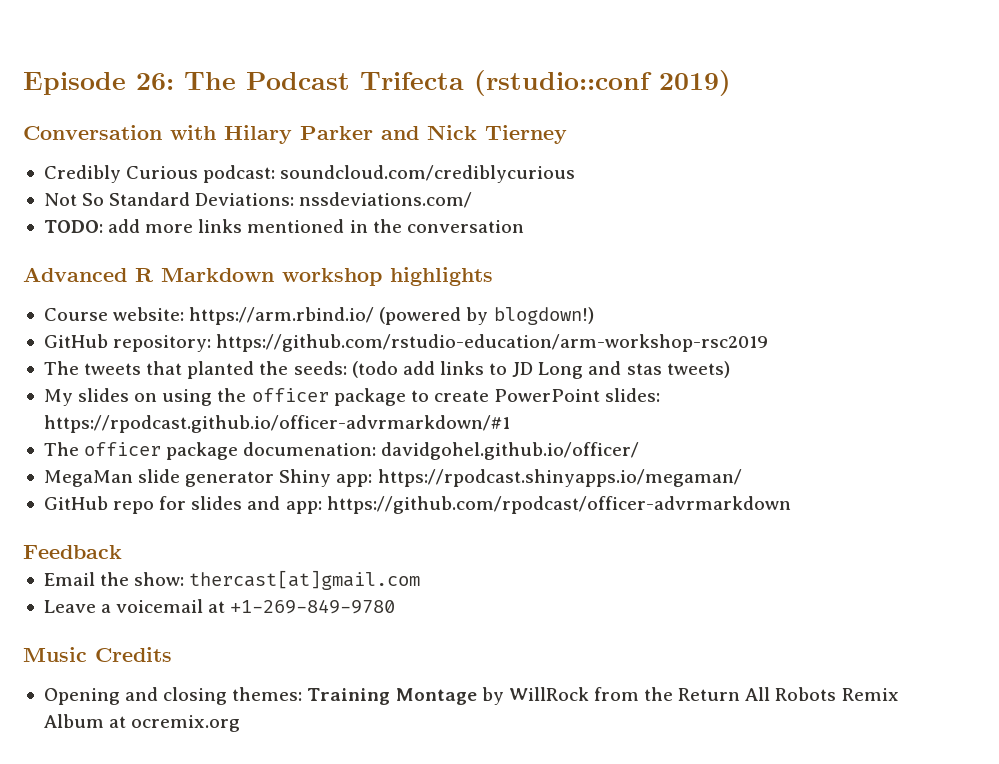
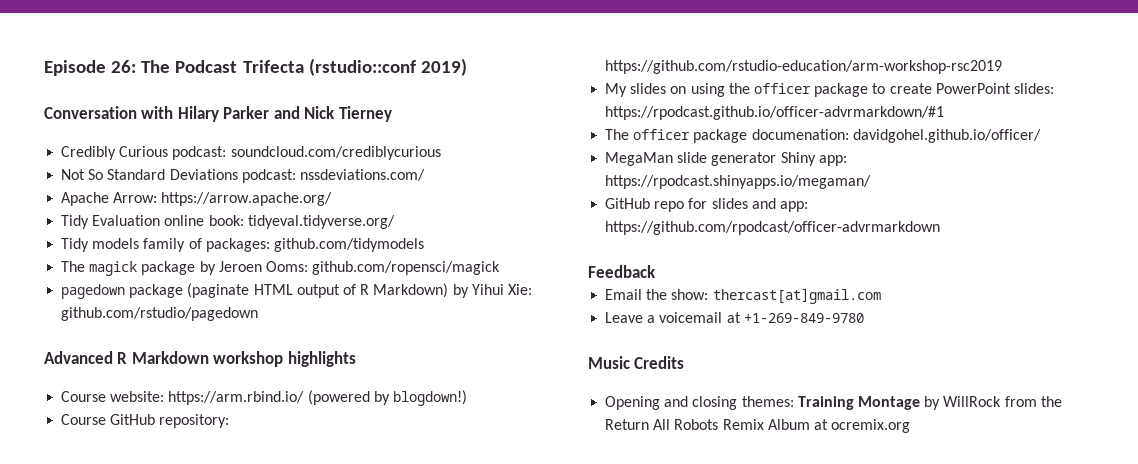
[195,193,295,206] Deviations: -> [169,169,296,183] Deviations podcast:
[43,219,524,233] TODO: add more links mentioned in the conversation -> [61,192,333,206] [61,215,395,229] [61,238,424,252] [61,261,501,276] [61,283,532,299] [61,307,259,321] Apache Arrow: https://arrow.apache.org/ // Tidy Evaluation online book: tidyeval.tidyverse.org/ // Tidy models family of packages: github.com/tidymodels // The magick package by Jeroen Ooms: github.com/ropensci/magick // pagedown package (paginate HTML output of R Markdown) by Yihui Xie: github.com/rstudio/pagedown
(594, 316) none -> [61,414,107,425] Course
[43,361,730,379] // The tweets that planted the seeds: (todo add links to JD Long and stas tweets) -> (1003, 67) none

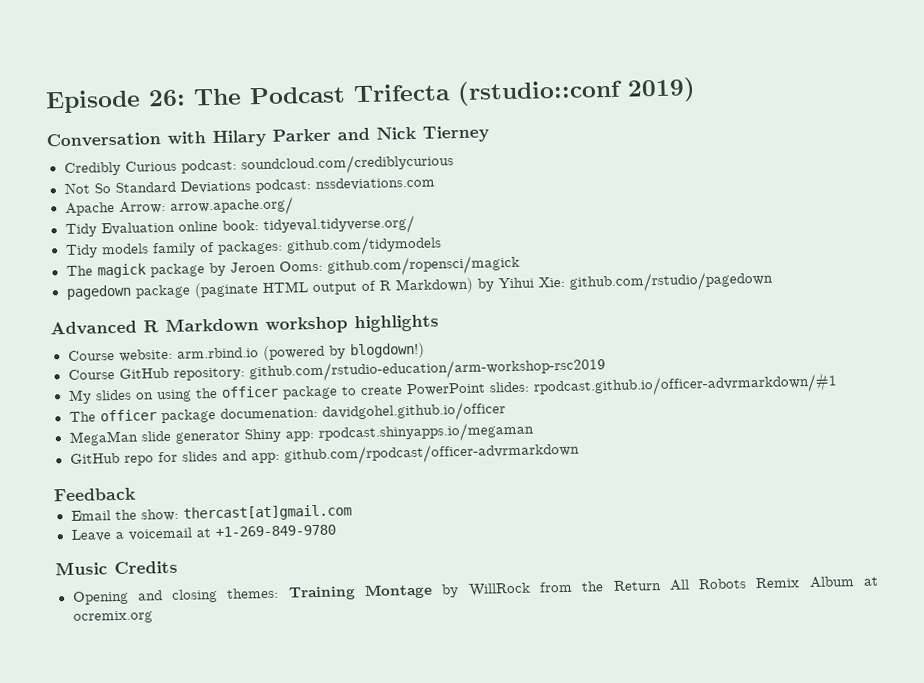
[299,169,425,181] nssdeviations.com/ -> [314,176,435,191] nssdeviations.com
[161,192,333,206] https://arrow.apache.org/ -> [169,196,294,217] arrow.apache.org/
[168,391,305,405] https://arm.rbind.io/ -> [176,347,259,359] arm.rbind.io
[605,60,1003,74] https://github.com/rstudio-education/arm-workshop-rsc2019 -> [248,357,606,383] github.com/rstudio-education/arm-workshop-rsc2019
[605,106,945,120] https://rpodcast.github.io/officer-advrmarkdown/#1 -> [532,372,838,398] rpodcast.github.io/officer-advrmarkdown/#1
[852,129,1041,143] davidgohel.github.io/officer/ -> [321,401,506,423] davidgohel.github.io/officer
[605,175,872,189] https://rpodcast.shinyapps.io/megaman/ -> [317,421,534,444] rpodcast.shinyapps.io/megaman
[605,221,941,235] https://github.com/rpodcast/officer-advrmarkdown -> [283,441,580,466] github.com/rpodcast/officer-advrmarkdown

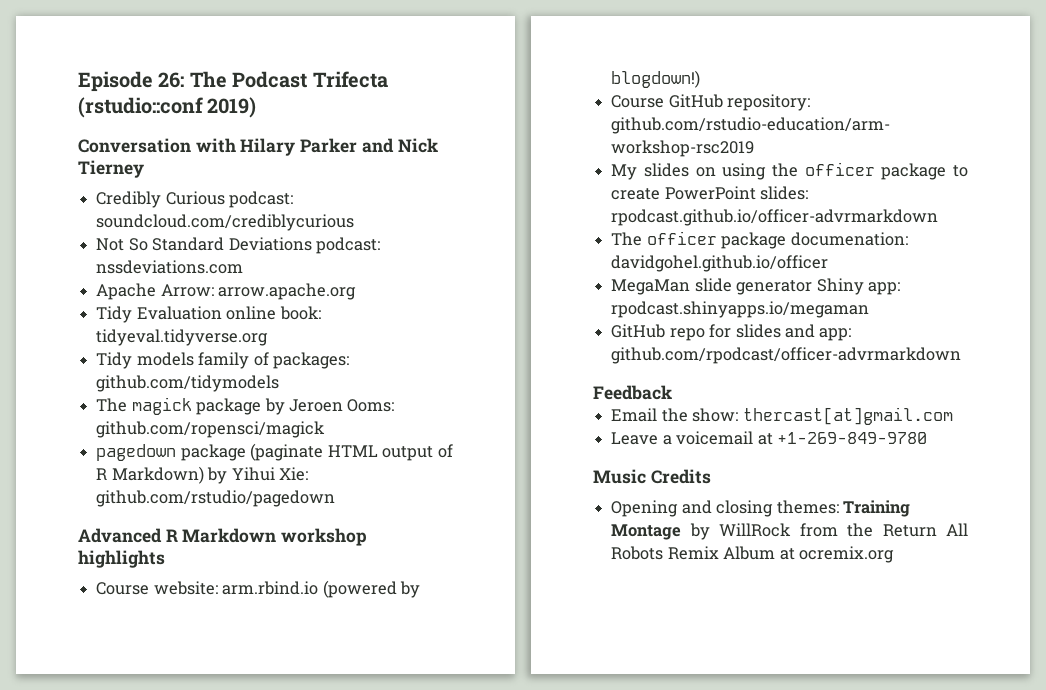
[169,196,294,217] arrow.apache.org/ -> [218,283,357,300] arrow.apache.org
[262,214,415,237] tidyeval.tidyverse.org/ -> [96,329,269,346] tidyeval.tidyverse.org
[532,372,838,398] rpodcast.github.io/officer-advrmarkdown/#1 -> [611,209,939,226] rpodcast.github.io/officer-advrmarkdown

